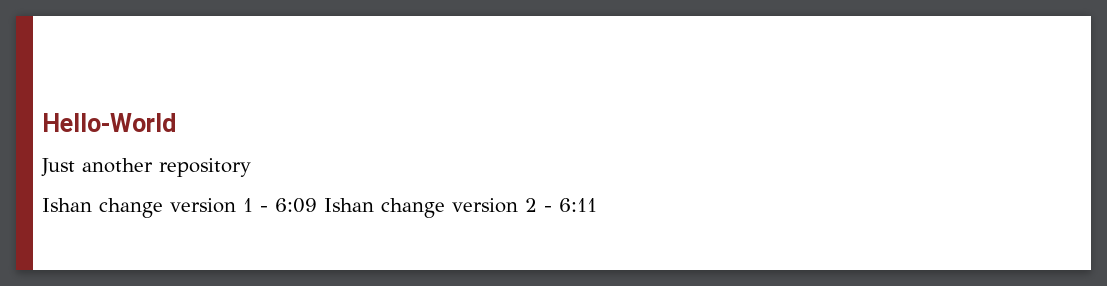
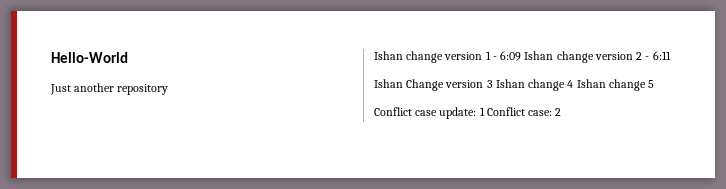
(597, 205) none -> [374,79,655,91] [374,107,562,119] // Ishan Change version 3 Ishan change 4 Ishan change 5 // Conflict case update: 1 Conflict case: 2

